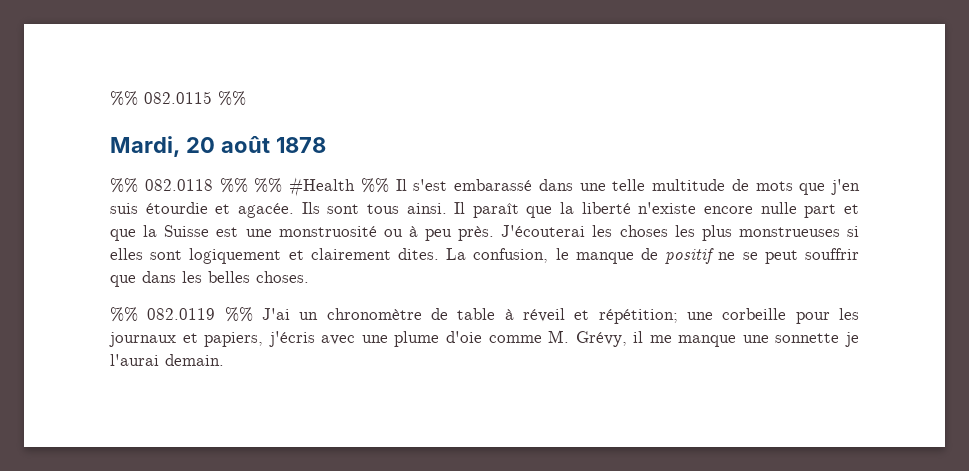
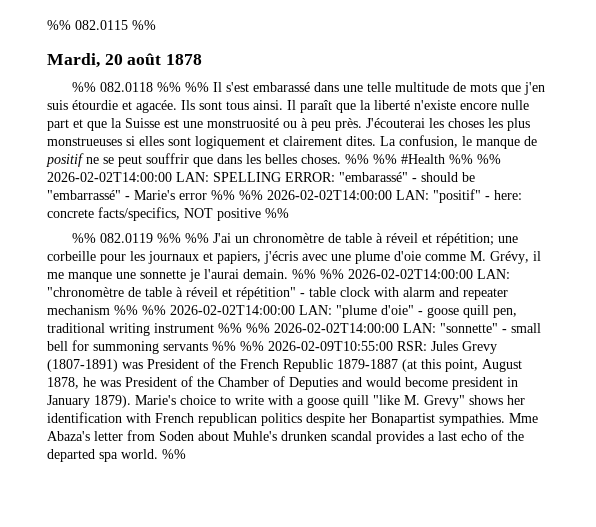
[289,177,389,197] #Health %% -> (209, 87) none
(309, 277) none -> [345,154,501,164] [47,172,475,182] [47,189,522,203] [47,207,289,221] %% %% #Health %% %% 2026-02-02T14:00:00 LAN: SPELLING ERROR: "embarassé" - should be "embarrassé" - Marie's error %% %% 2026-02-02T14:00:00 LAN: "positif" - here: concrete facts/specifics, NOT positive %%
(253, 314) none -> [184,233,209,243] %%
(224, 360) none -> [292,269,510,279] [47,287,508,300] [47,305,517,318] [47,323,541,336] [47,340,497,354] [47,358,522,372] [47,376,518,390] [47,395,525,408] [47,412,538,426] [47,430,524,444] [47,449,186,462] %% %% 2026-02-02T14:00:00 LAN: "chronomètre de table à réveil et répétition" - table clock with alarm and repeater mechanism %% %% 2026-02-02T14:00:00 LAN: "plume d'oie" - goose quill pen, traditional writing instrument %% %% 2026-02-02T14:00:00 LAN: "sonnette" - small bell for summoning servants %% %% 2026-02-09T10:55:00 RSR: Jules Grevy (1807-1891) was President of the French Republic 1879-1887 (at this point, August 1878, he was President of the Chamber of Deputies and would become president in January 1879). Marie's choice to write with a goose quill "like M. Grevy" shows her identification with French republican politics despite her Bonapartist sympathies. Mme Abaza's letter from Soden about Muhle's drunken scandal provides a last echo of the departed spa world. %%

